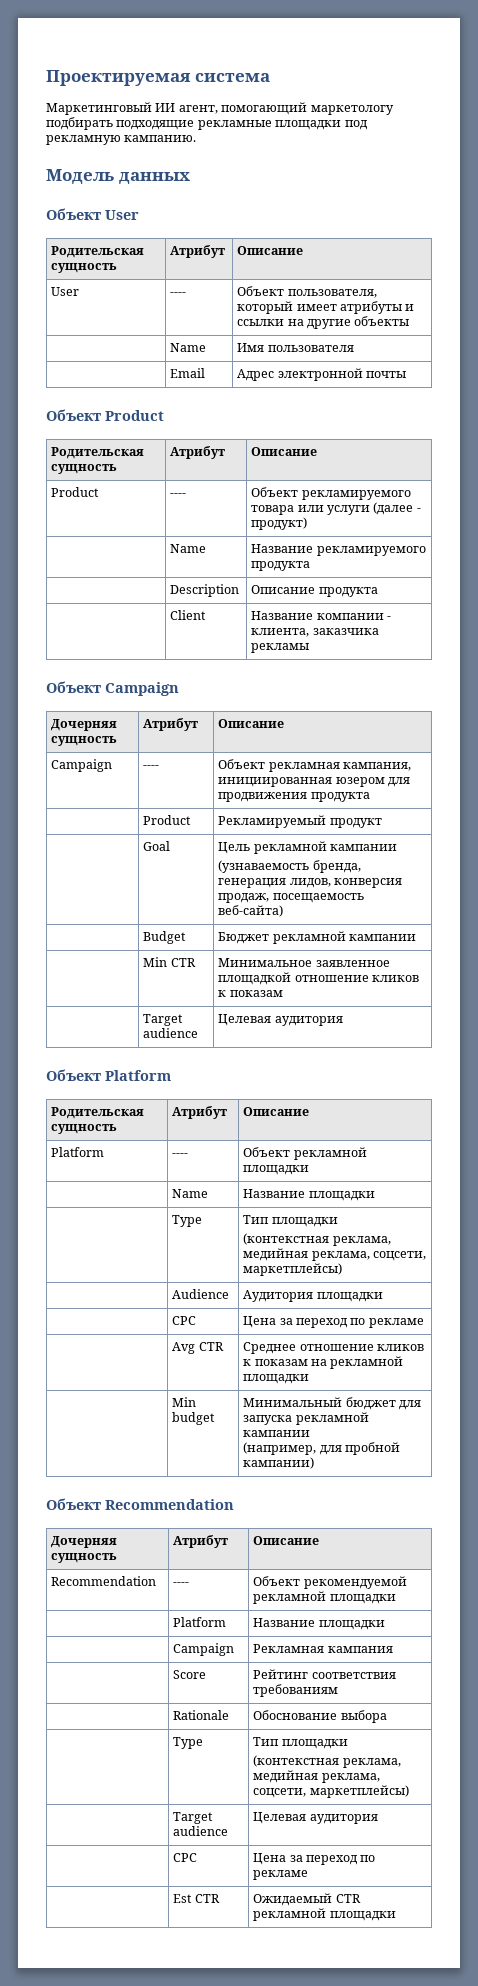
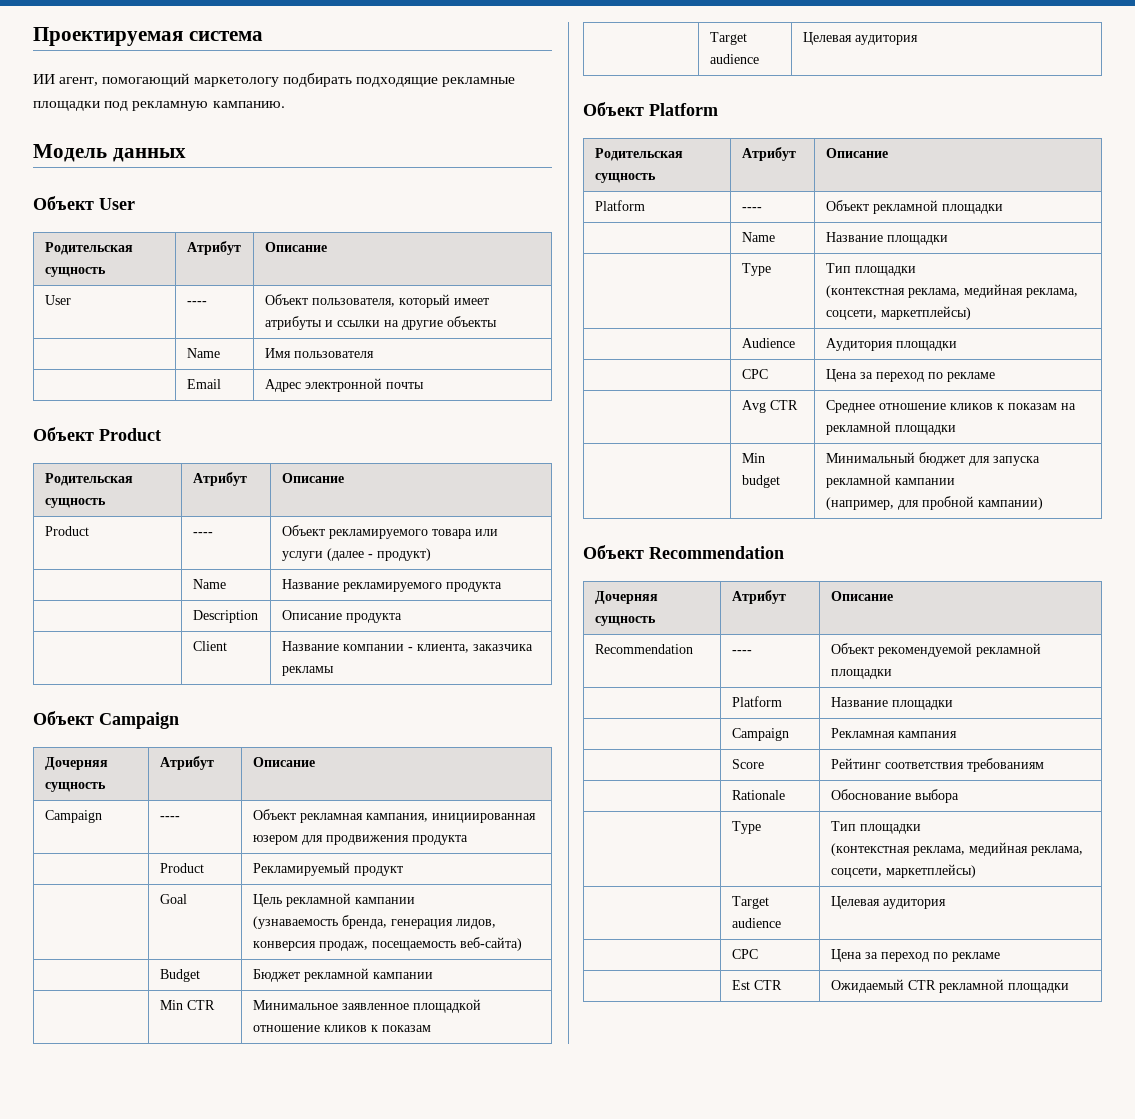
[46,102,152,115] Маркетинговый -> (263, 36) none

